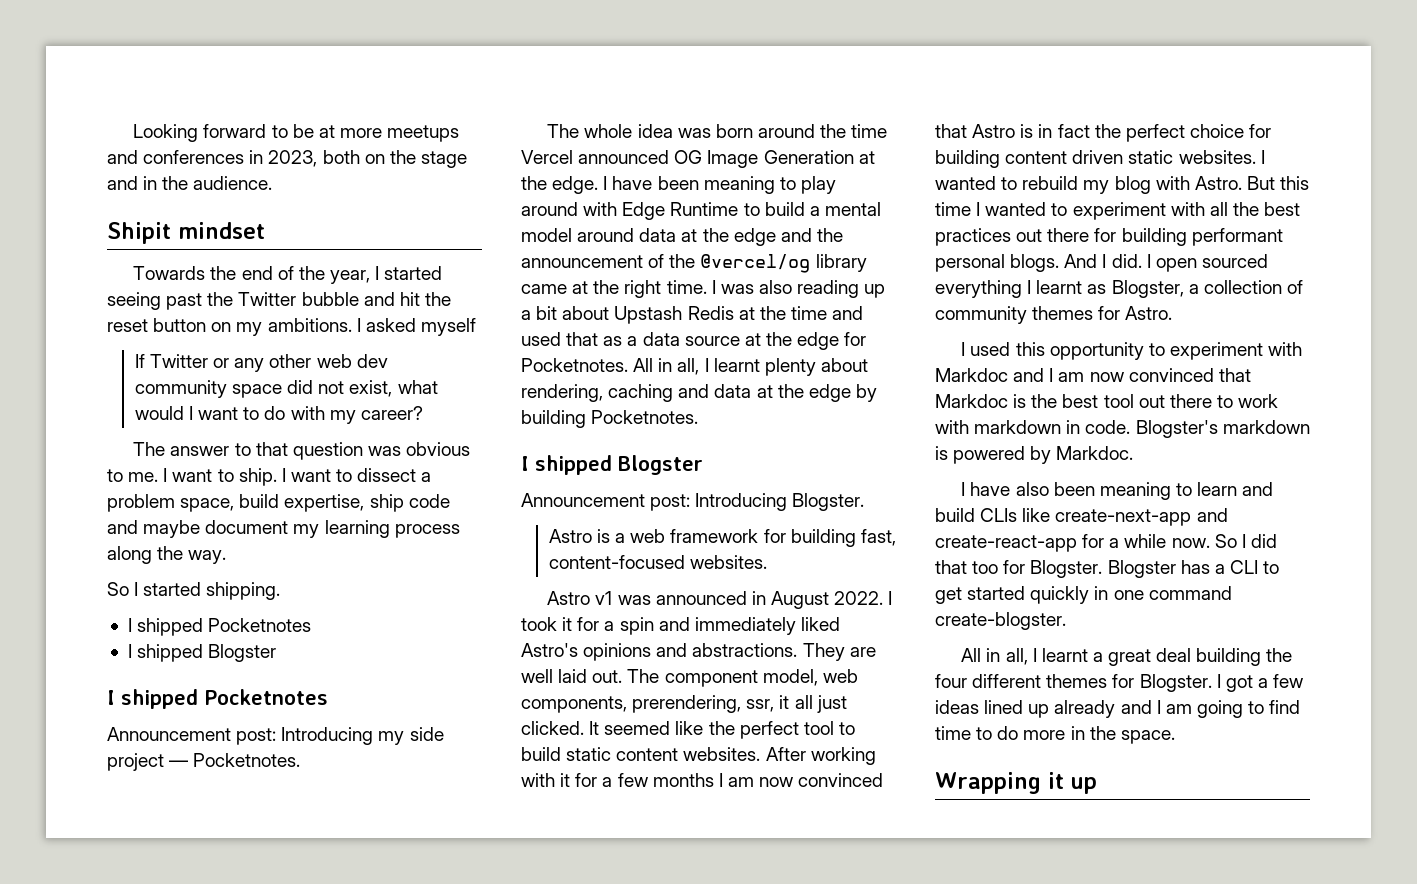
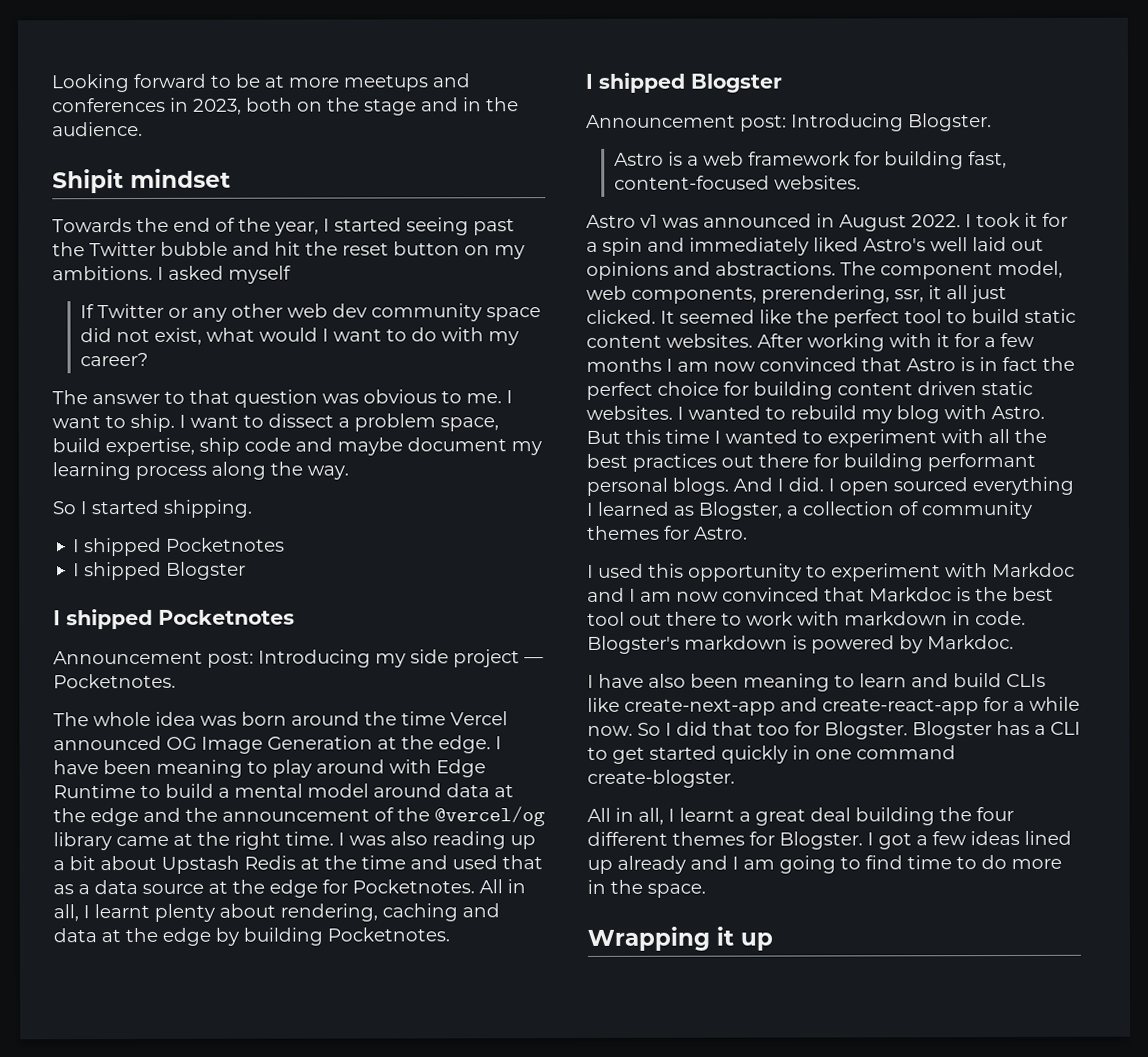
[583,643,876,661] [521,669,623,683] opinions and abstractions. They are well laid out. -> [930,237,1044,252] [586,261,836,280] well laid out opinions and abstractions.
[1036,280,1083,294] learnt -> [597,501,669,516] learned

